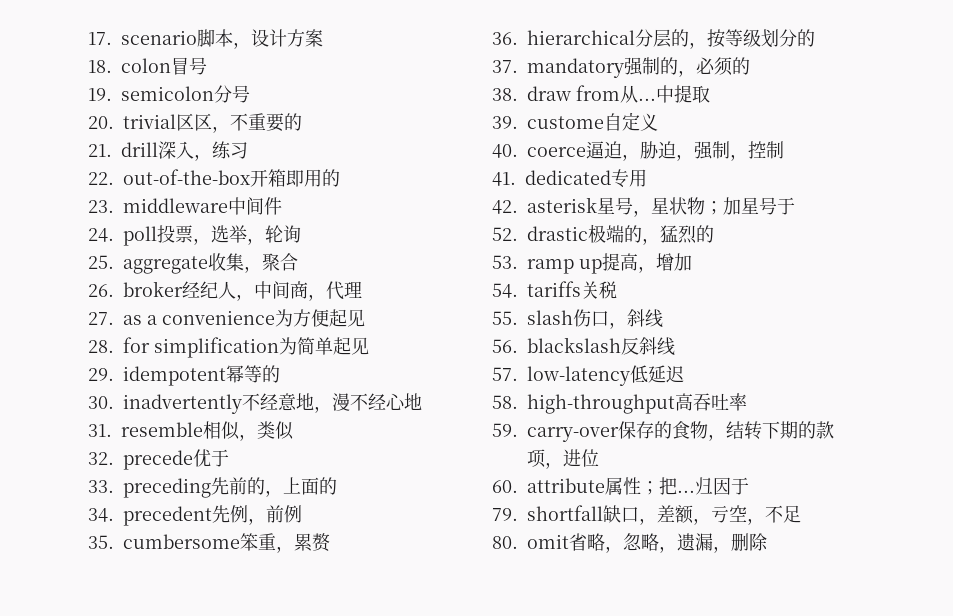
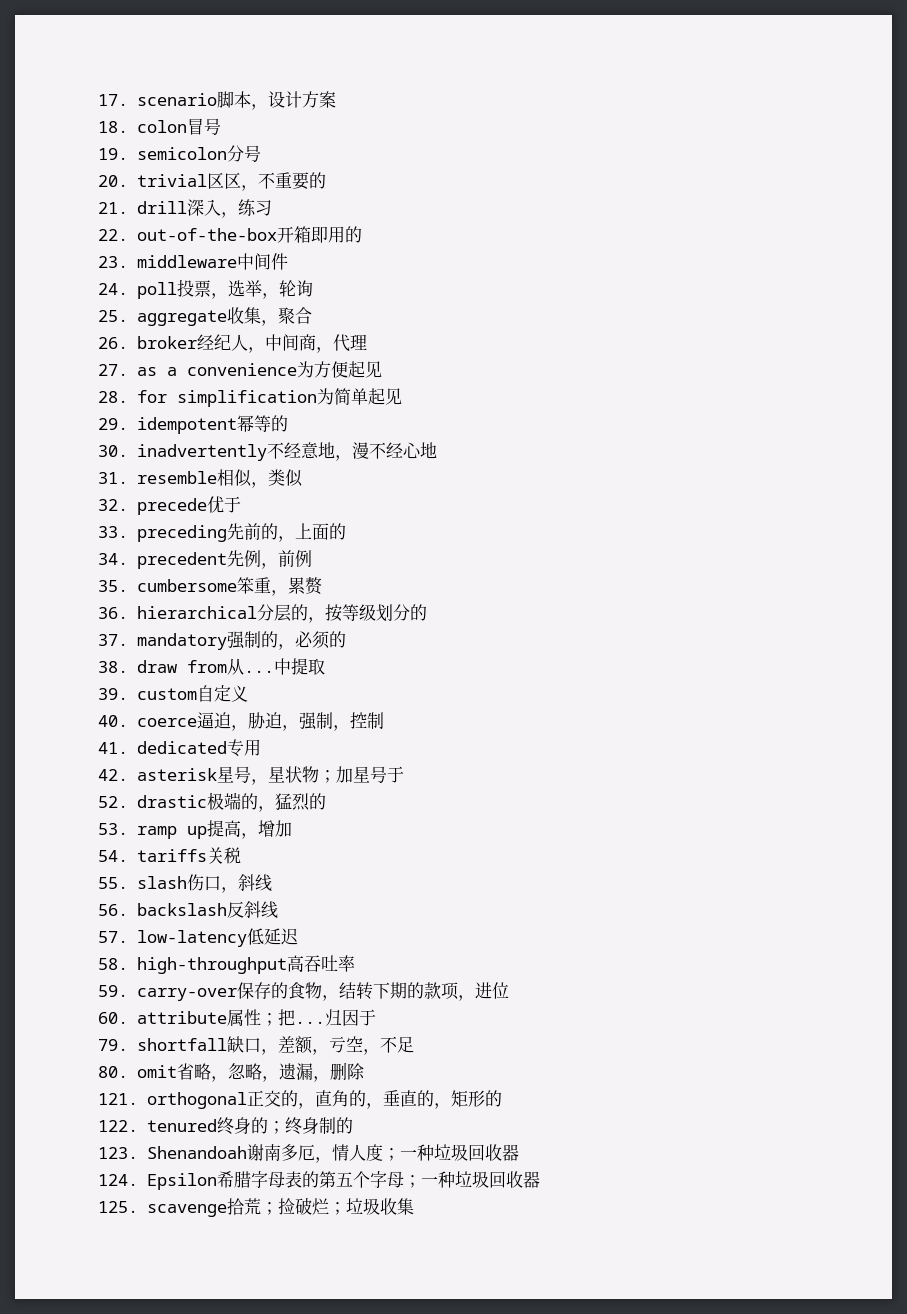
[527,116,604,129] custome -> [136,688,197,700] custom
[527,337,621,353] blackslash -> [136,903,227,916] backslash
(768, 542) none -> [98,1090,502,1109] [98,1117,353,1135] [98,1144,519,1163] [98,1171,540,1190] [98,1197,414,1217] // 121. orthogonal正交的，直角的，垂直的，矩形的 // 122. tenured终身的；终身制的 // 123. Shenandoah谢南多厄，情人度；一种垃圾回收器 // 124. Epsilon希腊字母表的第五个字母；一种垃圾回收器 // 125. scavenge拾荒；捡破烂；垃圾收集

